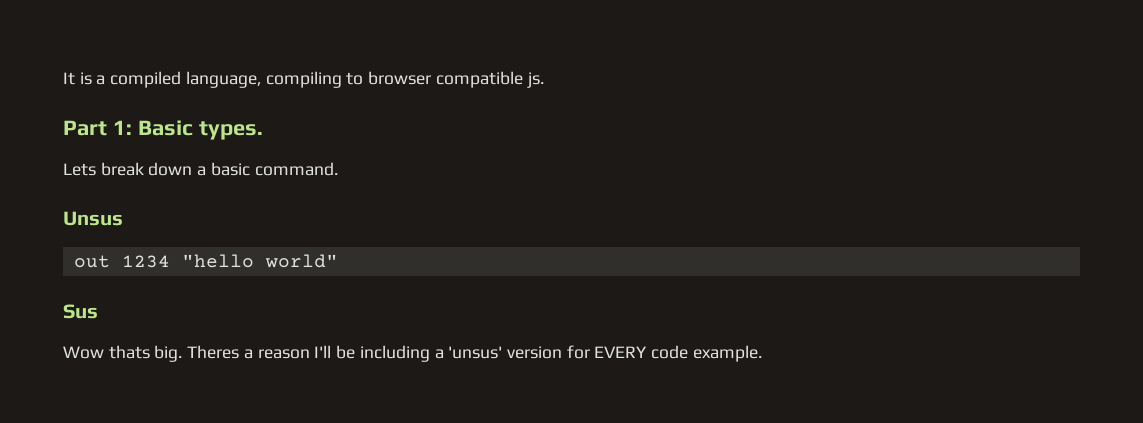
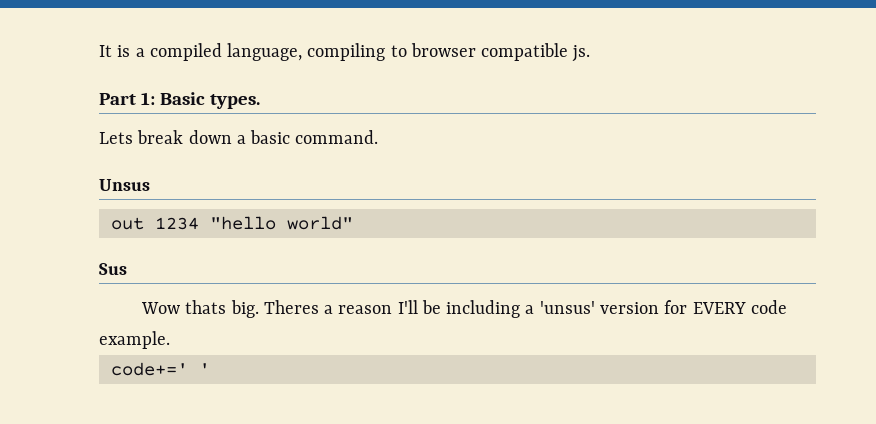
(762, 353) none -> [110,362,210,376] // code+=' '

